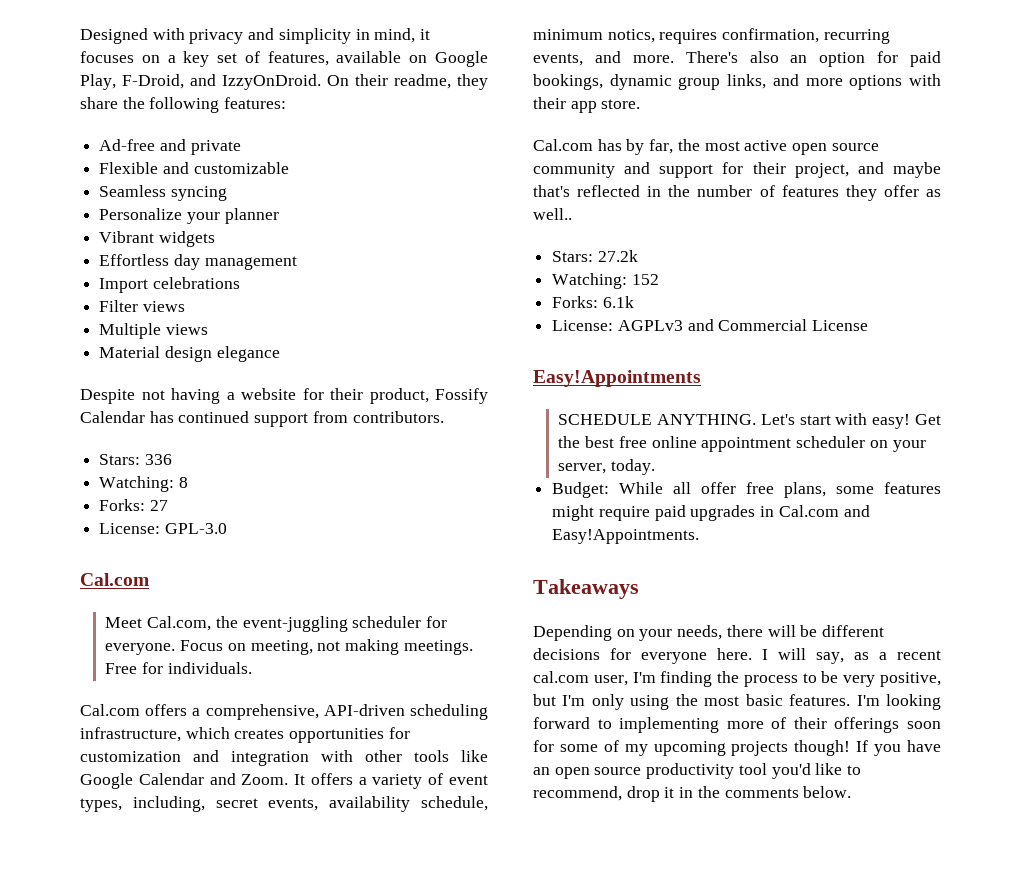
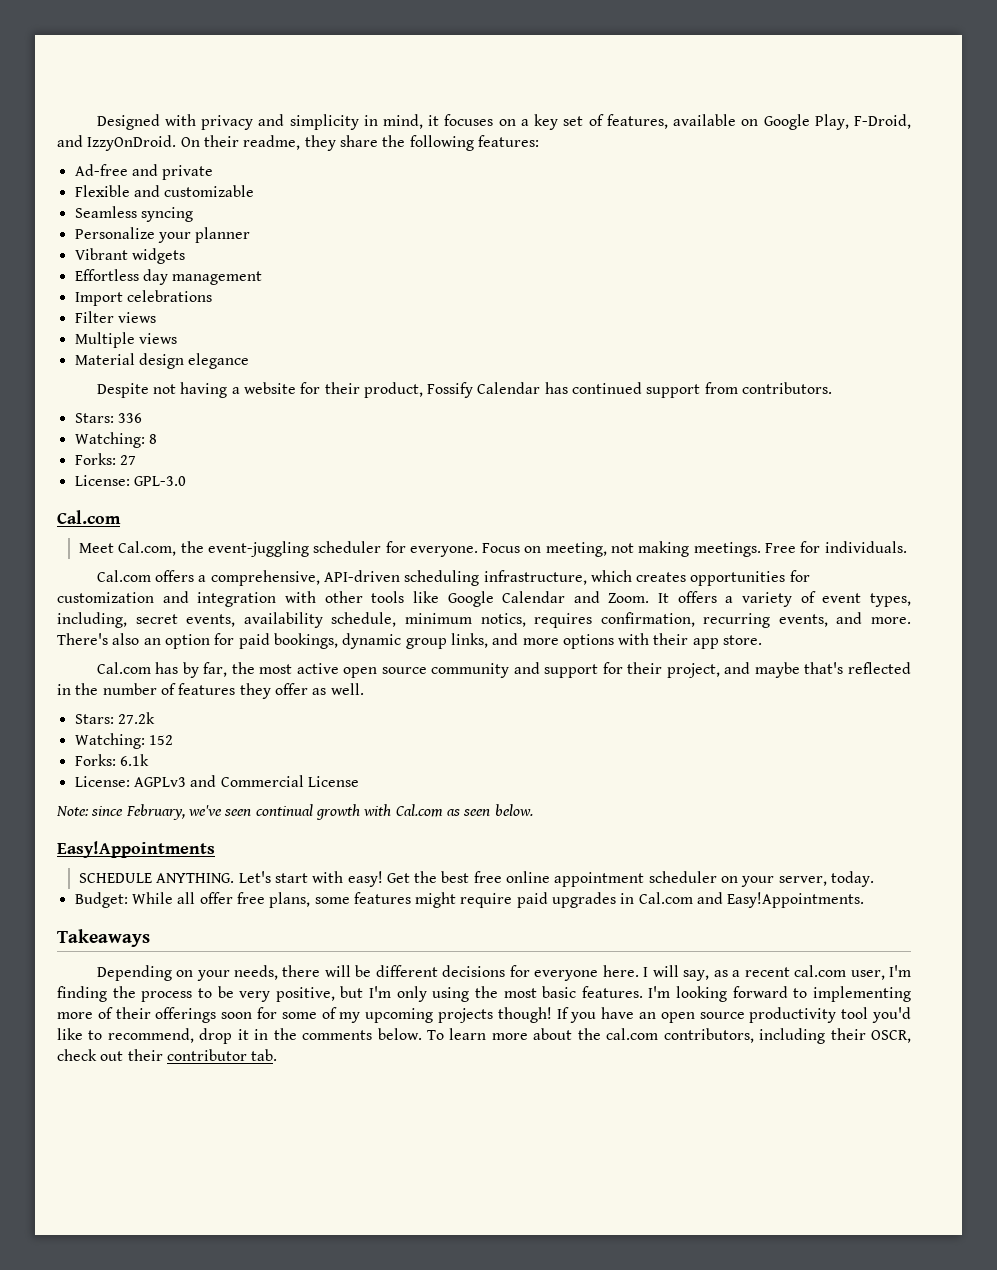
[533,208,572,220] well.. -> [330,683,364,695] well.
(869, 325) none -> [56,804,533,820] // Note: since February, we've seen continual growth with Cal.com as seen below.
(852, 792) none -> [427,1028,912,1044] [57,1049,278,1061] To learn more about the cal.com contributors, including their OSCR, check out their contributor tab.

